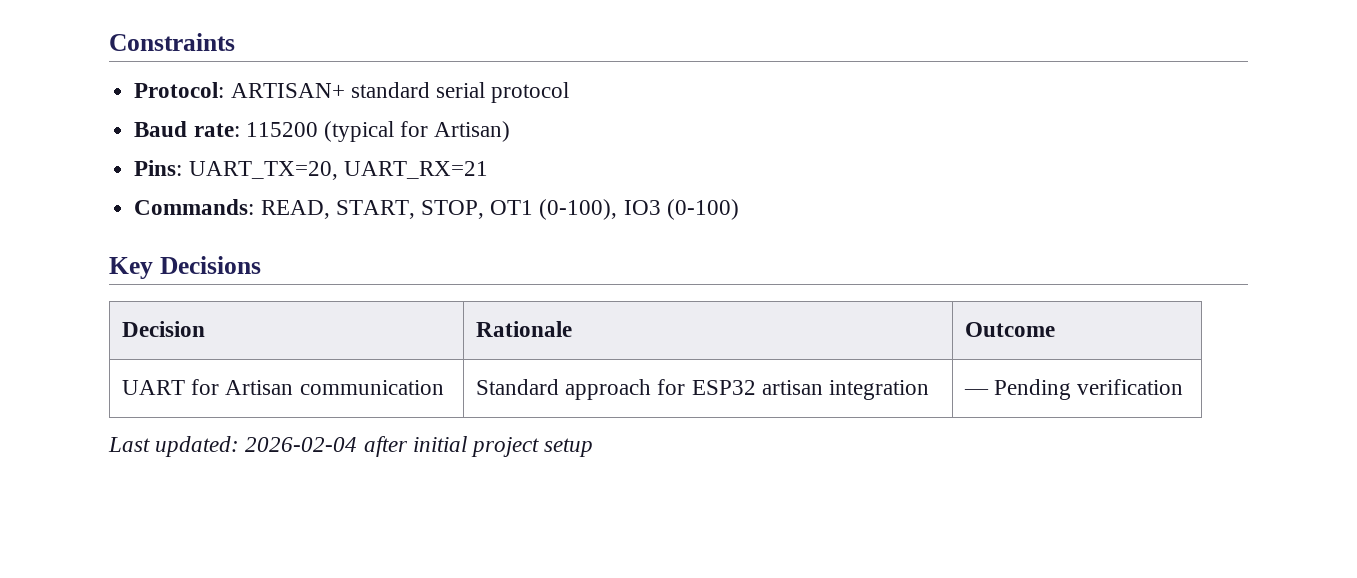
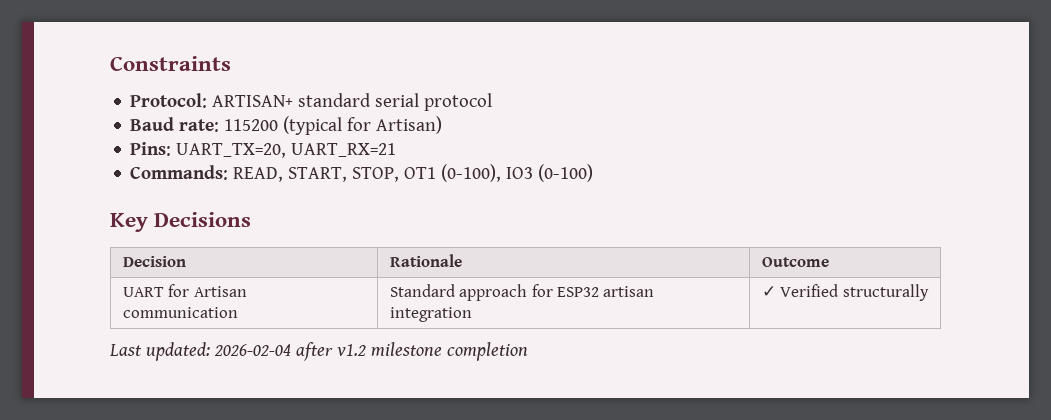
[964,379,1184,400] — Pending verification -> [761,284,929,301] ✓ Verified structurally
[412,436,594,457] initial project setup -> [336,342,528,361] v1.2 milestone completion

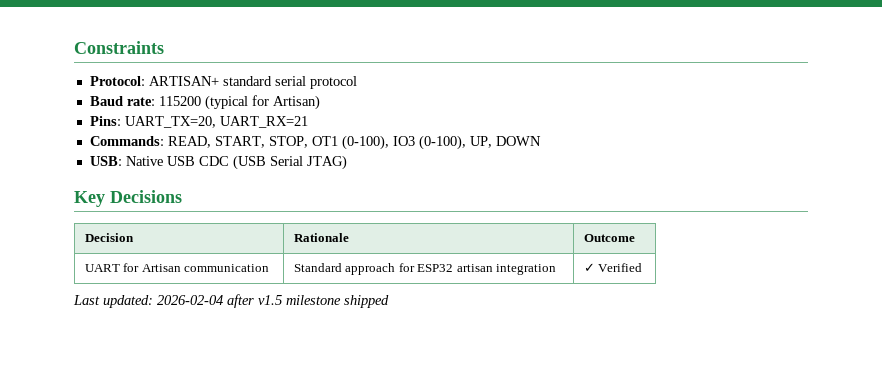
[538,164,594,182] (0-100) -> [418,135,541,150] [89,155,347,170] (0-100), UP, DOWN // USB: Native USB CDC (USB Serial JTAG)
[842,284,929,301] structurally -> (643, 267) none
[336,342,528,361] v1.2 milestone completion -> [258,295,389,308] v1.5 milestone shipped

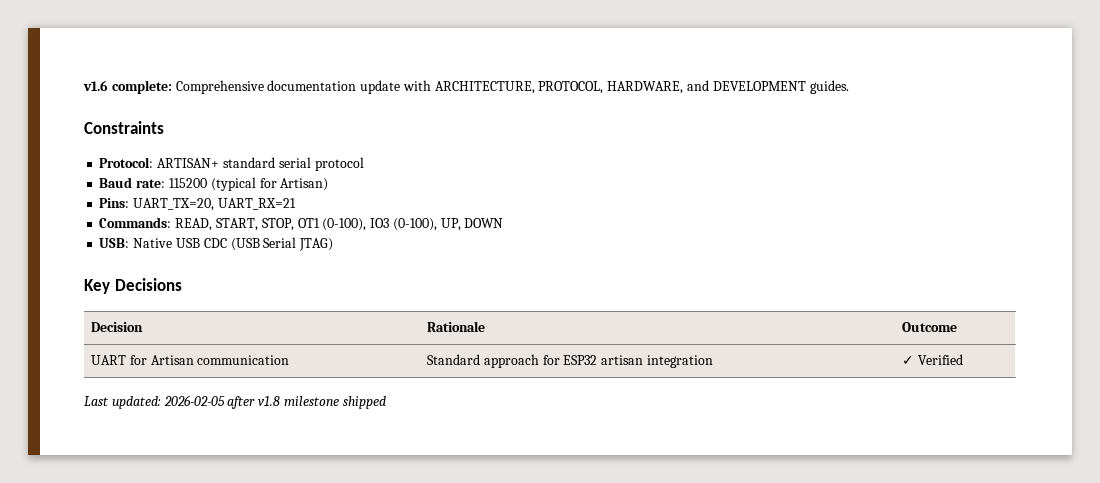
(74, 47) none -> [83,80,849,94] v1.6 complete: Comprehensive documentation update with ARCHITECTURE, PROTOCOL, HARDWARE, and DEVELOPMENT guides. //
[157,294,282,308] 2026-02-04 after v1.5 -> [163,395,281,409] 2026-02-05 after v1.8

